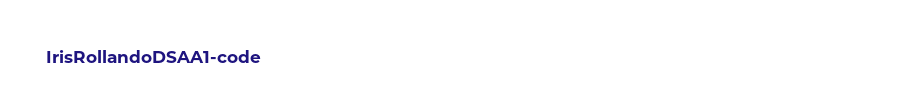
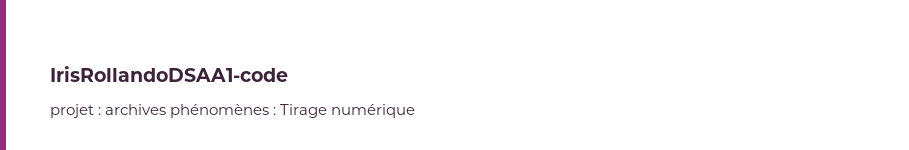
(261, 56) none -> [50,104,416,118] // projet : archives phénomènes : Tirage numérique

